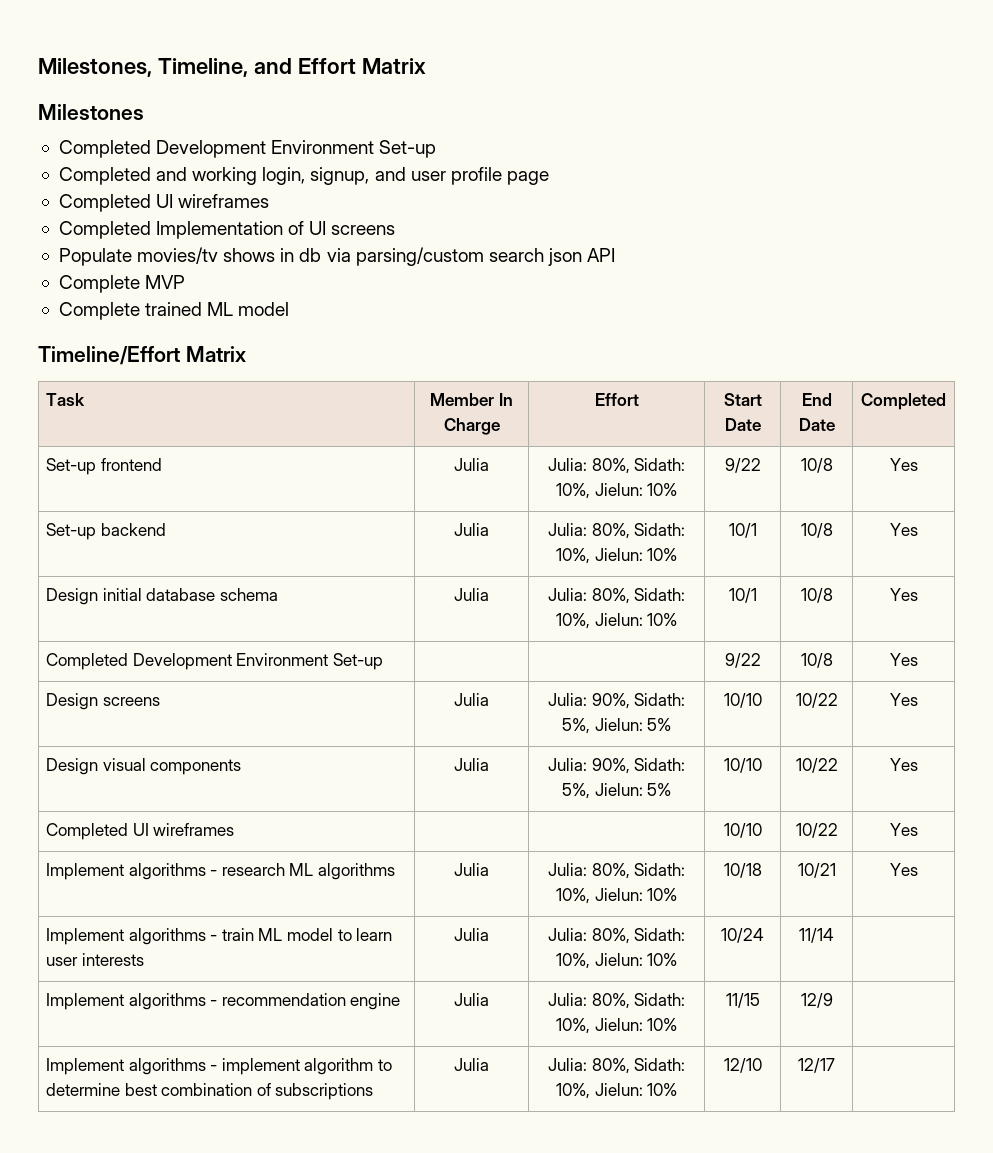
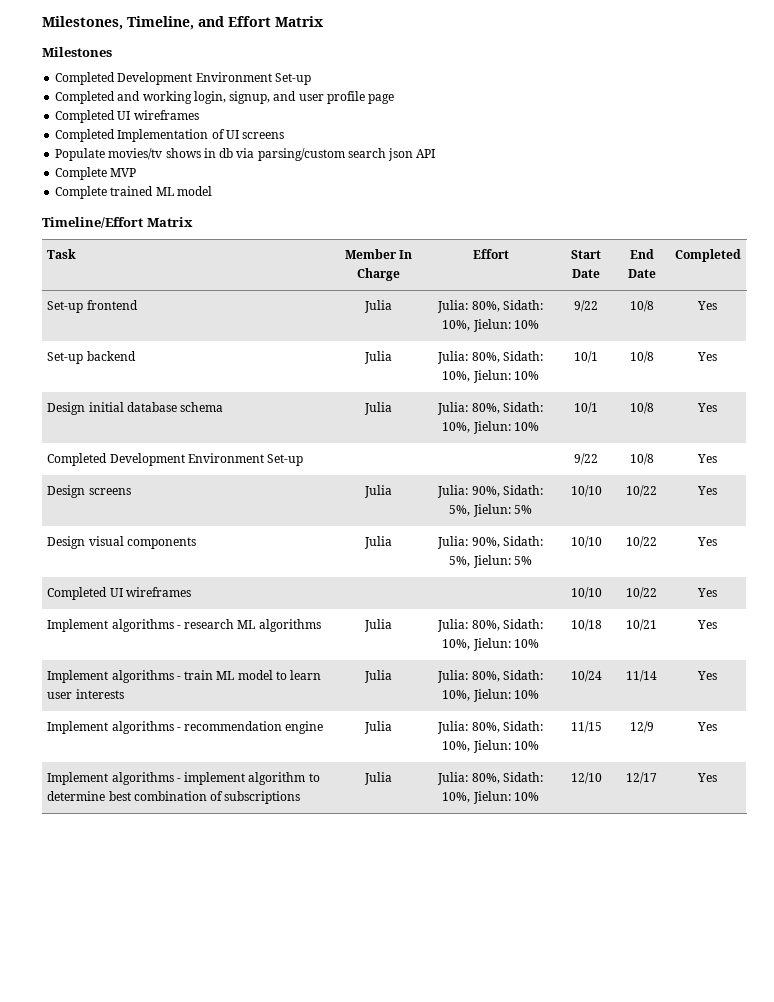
(834, 935) none -> [696,671,717,680] Yes
(833, 1000) none -> [696,722,717,731] Yes
(835, 1065) none -> [696,773,717,782] Yes

